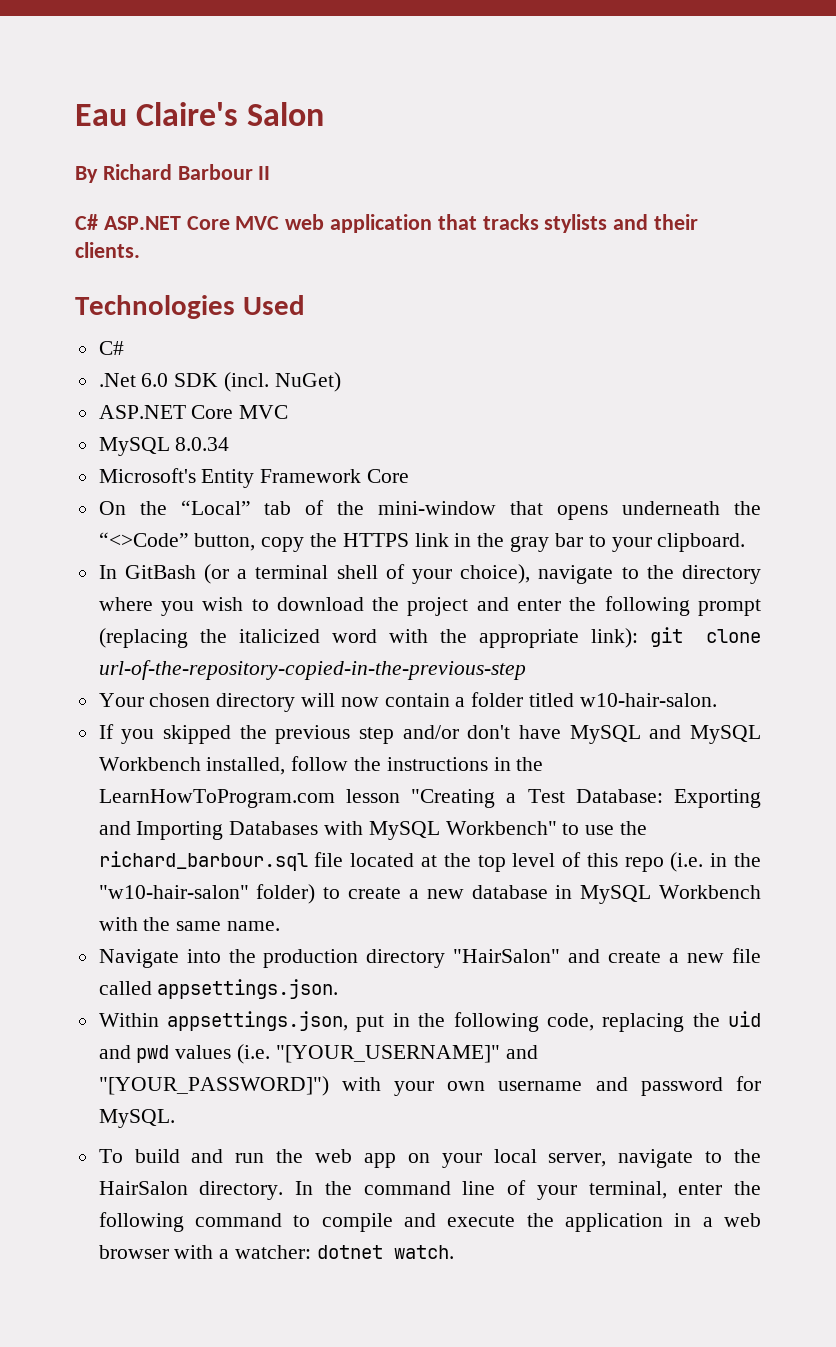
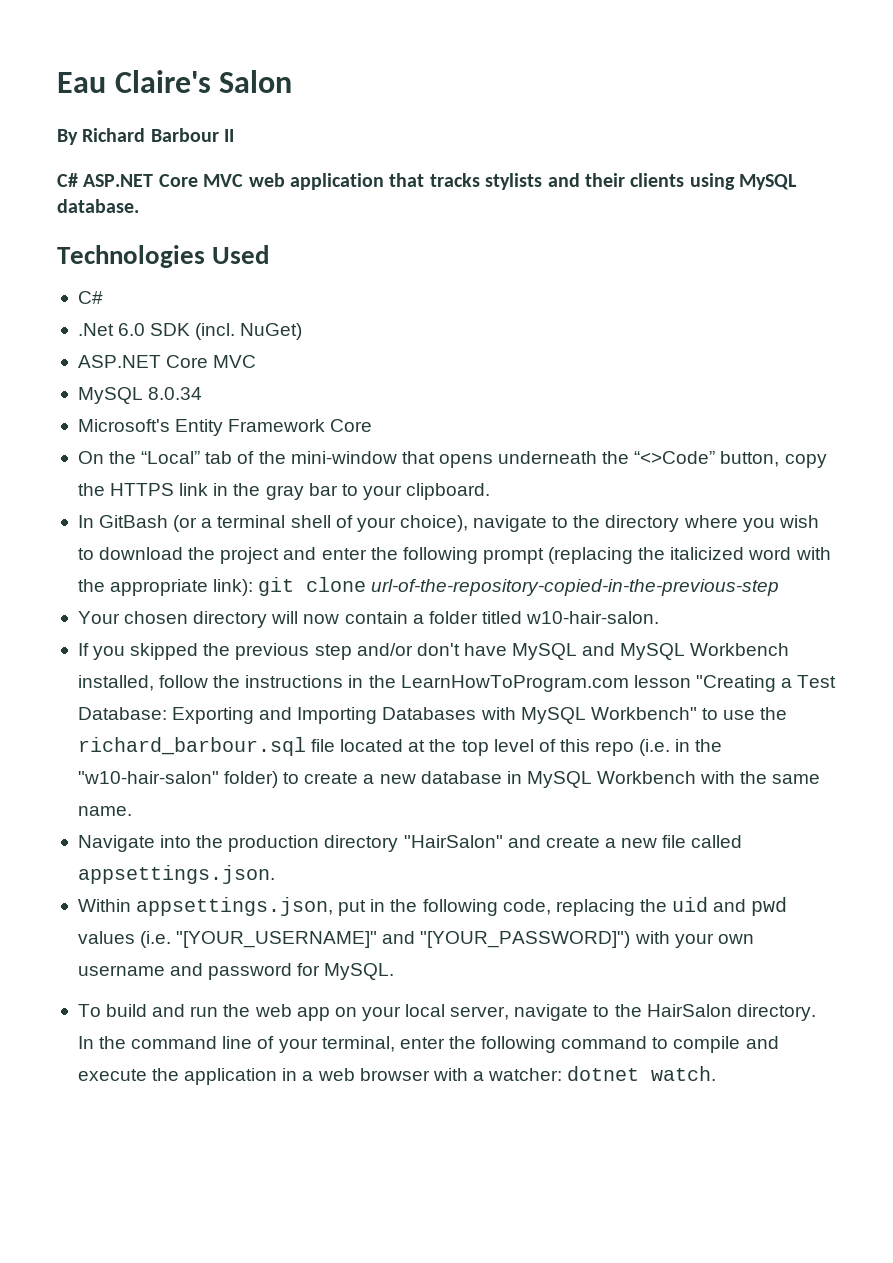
[75,242,140,258] clients. -> [630,173,798,190] [57,199,139,213] clients using MySQL database.

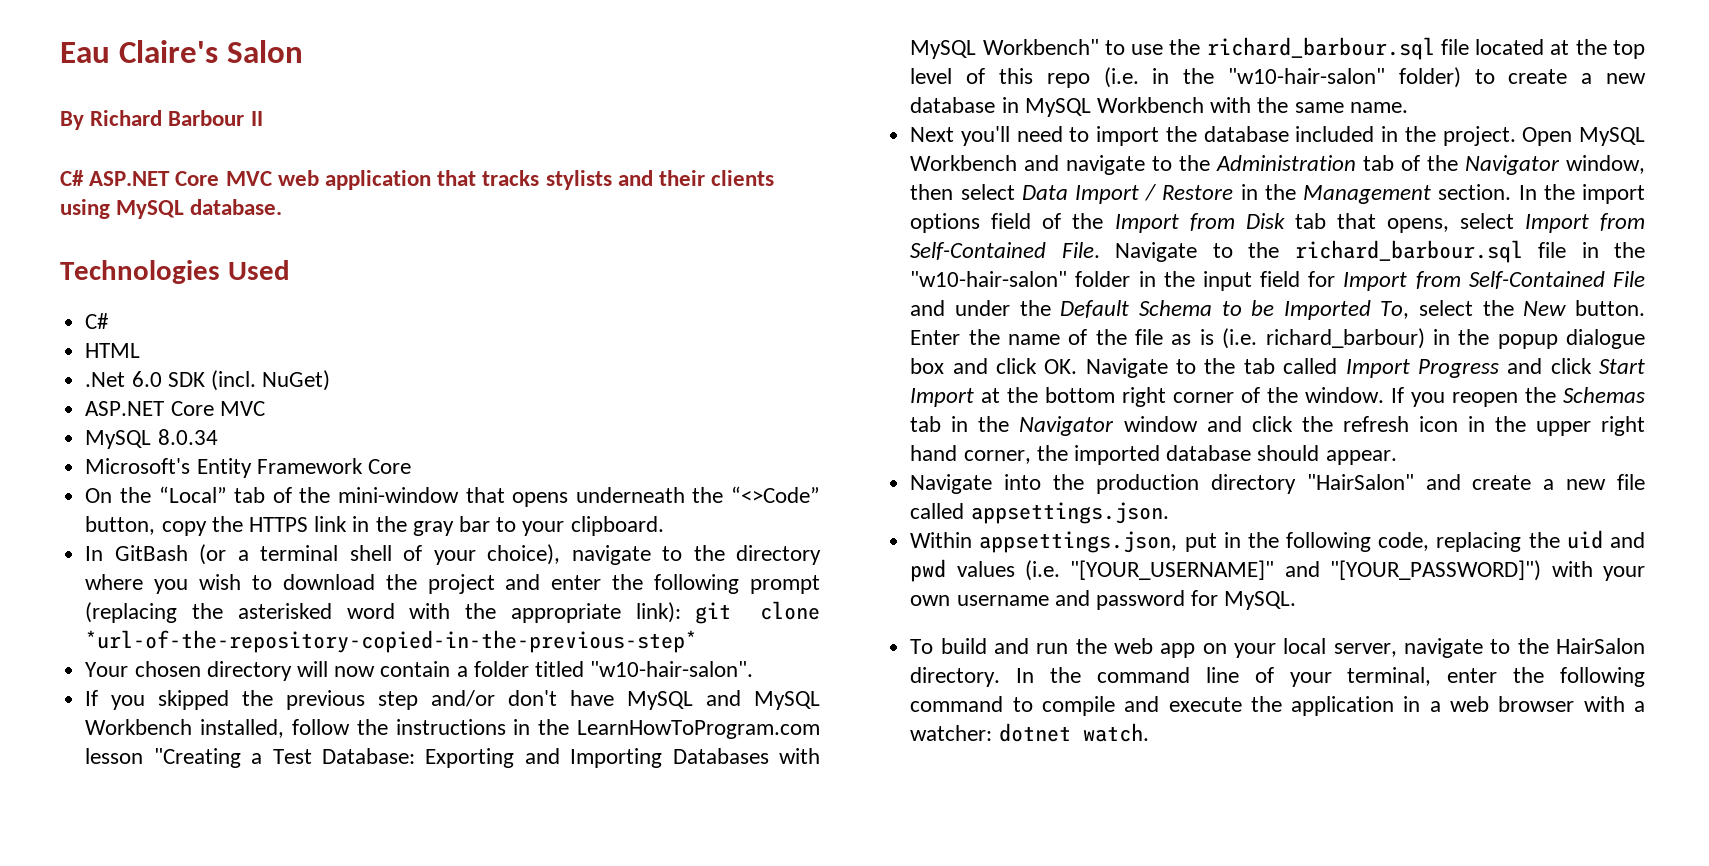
(103, 297) none -> [85,343,141,358] // HTML
[670,547,745,560] italicized -> [237,603,332,619] asterisked
[371,579,780,596] url-of-the-repository-copied-in-the-previous-step -> [85,630,698,653] *url-of-the-repository-copied-in-the-previous-step*
[526,611,660,624] w10-hair-salon. -> [590,661,754,677] "w10-hair-salon".
(132, 811) none -> [910,126,1646,146] [910,155,1646,175] [910,184,1646,204] [910,213,1646,233] [910,240,1645,263] [910,271,1645,291] [910,300,1645,320] [910,328,1645,349] [910,358,1645,378] [910,387,1645,407] [910,416,1645,436] [910,445,1397,465] // Next you'll need to import the database included in the project. Open MySQL Workbench and navigate to the Administration tab of the Navigator window, then select Data Import / Restore in the Management section. In the import options field of the Import from Disk tab that opens, select Import from Self-Contained File. Navigate to the richard_barbour.sql file in the "w10-hair-salon" folder in the input field for Import from Self-Contained File and under the Default Schema to be Imported To, select the New button. Enter the name of the file as is (i.e. richard_barbour) in the popup dialogue box and click OK. Navigate to the tab called Import Progress and click Start Import at the bottom right corner of the window. If you reopen the Schemas tab in the Navigator window and click the refresh icon in the upper right hand corner, the imported database should appear.

